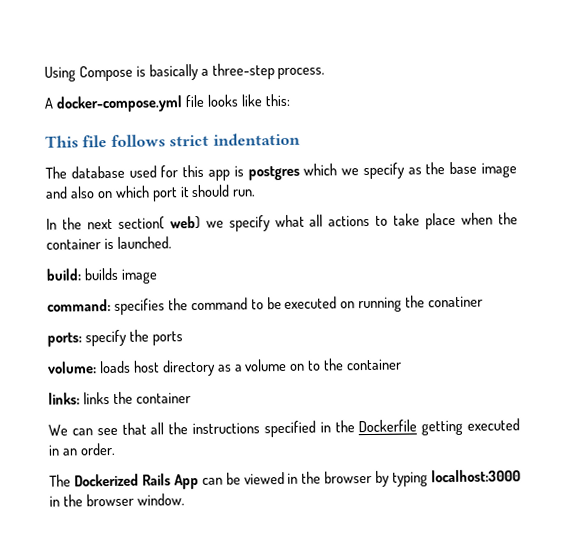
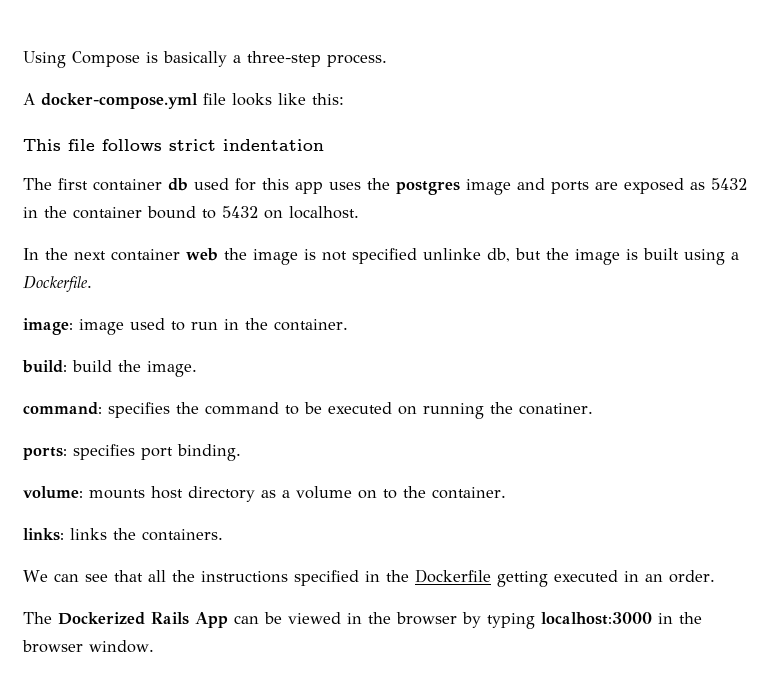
[70,165,125,179] database -> [58,178,188,191] first container db
[233,161,517,181] [45,184,257,202] [46,212,519,232] [46,236,172,250] [46,267,158,284] is postgres which we specify as the base image and also on which port it should run. // In the next section( web) we specify what all actions to take place when the container is launched. // build: builds image -> [329,178,747,195] [23,206,359,219] [23,248,739,265] [23,275,92,293] [23,318,348,335] [22,360,197,377] uses the postgres image and ports are exposed as 5432 in the container bound to 5432 on localhost. // In the next container web the image is not specified unlinke db, but the image is built using a Dockerfile. // image: image used to run in the container. // build: build the image.
[428,295,484,308] conatiner -> [519,403,593,415] conatiner.
[84,329,183,347] specify the ports -> [73,444,241,461] specifies port binding.
[98,360,131,374] loads -> [89,489,145,499] mounts
[346,358,403,371] container -> [432,487,506,499] container.
[135,392,191,404] container -> [142,529,223,541] containers.

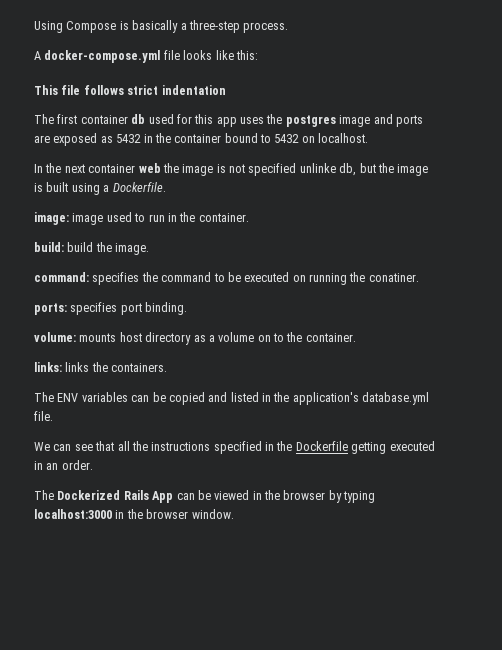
(223, 535) none -> [34,392,430,405] [34,411,53,421] // The ENV variables can be copied and listed in the application's database.yml file.

